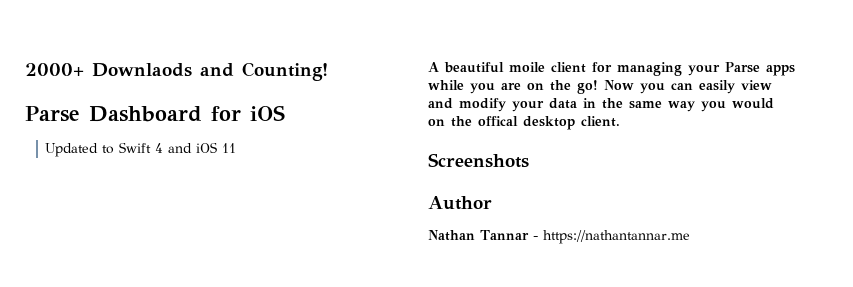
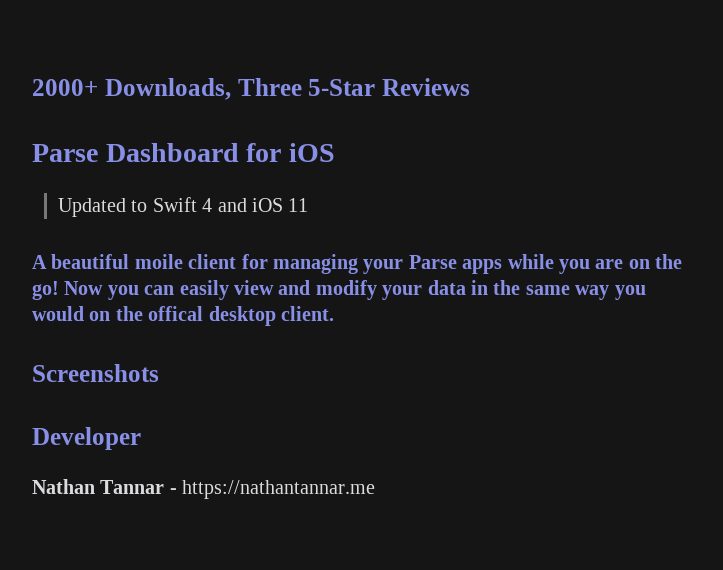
[92,62,328,81] Downlaods and Counting! -> [104,78,470,100] Downloads, Three 5-Star Reviews
[428,196,492,210] Author -> [32,427,141,450] Developer

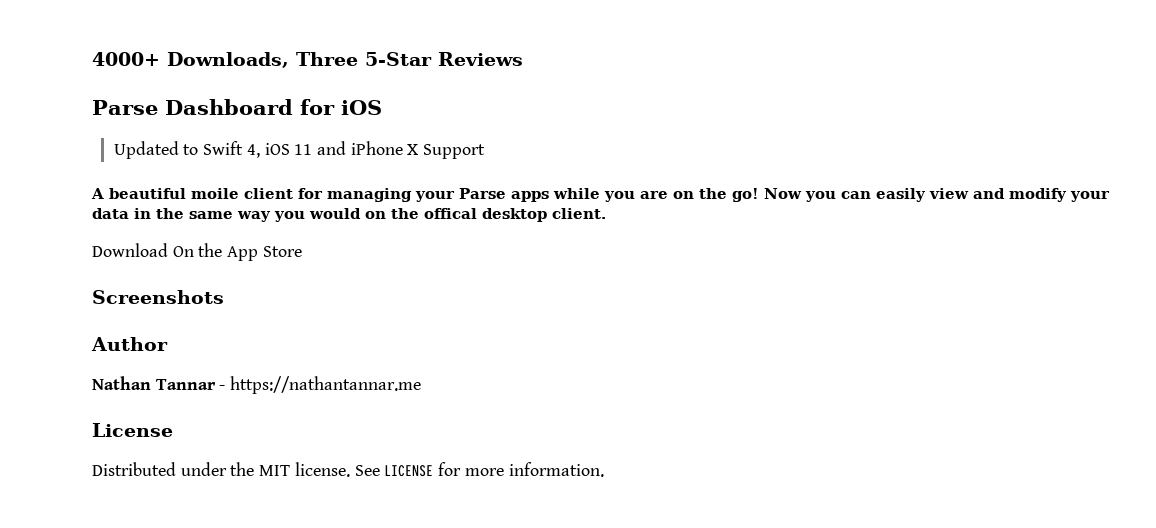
[32,79,98,96] 2000+ -> [92,52,160,66] 4000+
[202,198,247,212] 4 and -> [246,144,260,158] 4,
(309, 205) none -> [316,141,486,159] and iPhone X Support
(334, 313) none -> [92,243,302,261] // Download On the App Store
[32,427,141,450] Developer -> [91,337,168,351] Author
(376, 489) none -> [92,423,173,437] [92,462,604,477] // License // Distributed under the MIT license. See LICENSE for more information.

